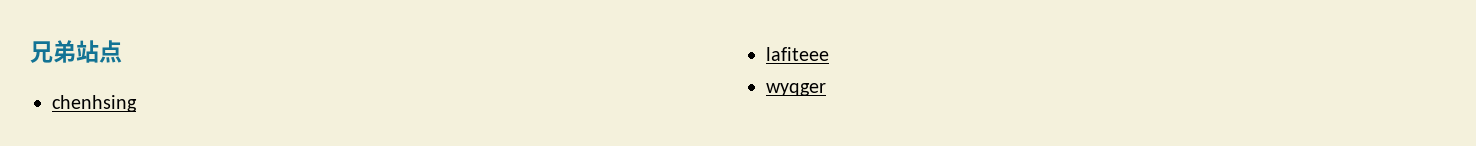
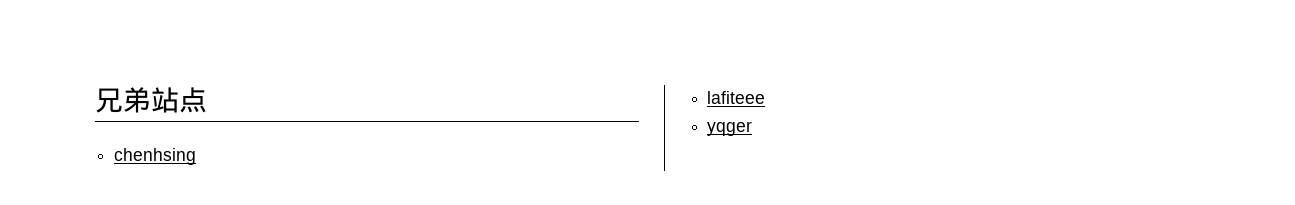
[766,83,826,96] wyqger -> [707,121,753,136] yqger

